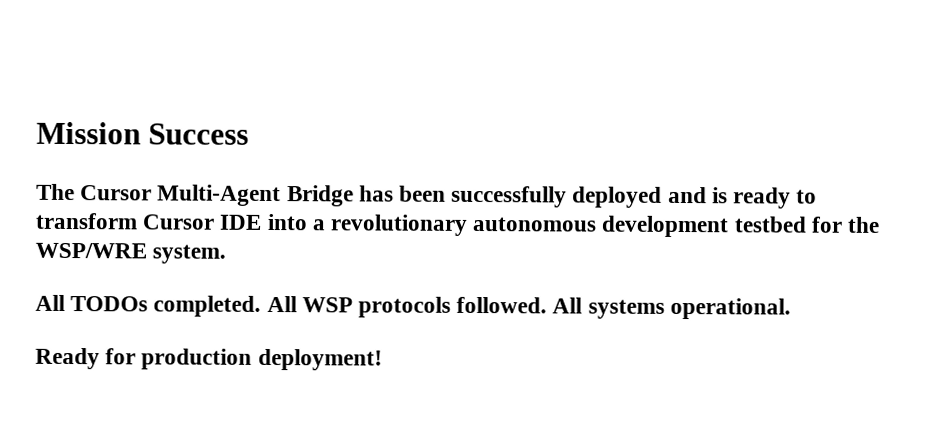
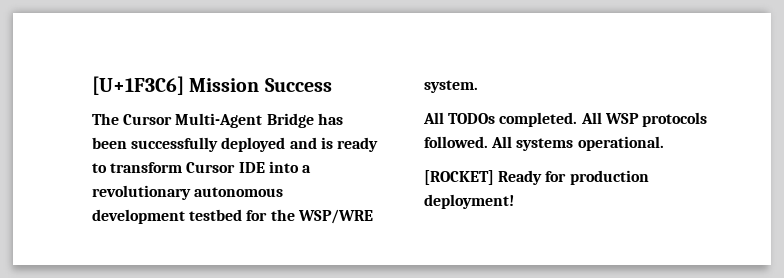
(36, 133) none -> [92,76,184,95] [U+1F3C6]
(791, 308) none -> [424,170,494,185] [ROCKET]

